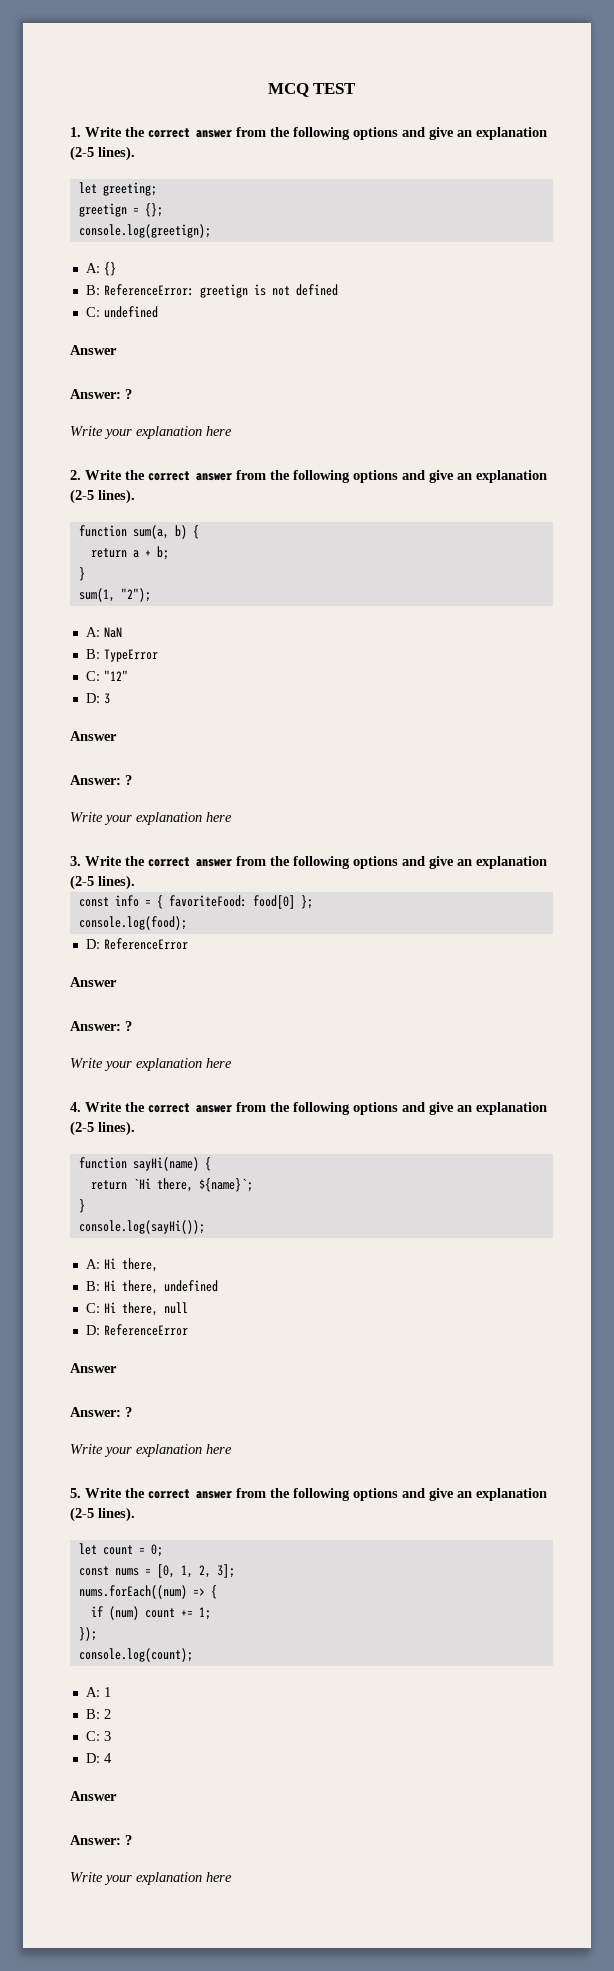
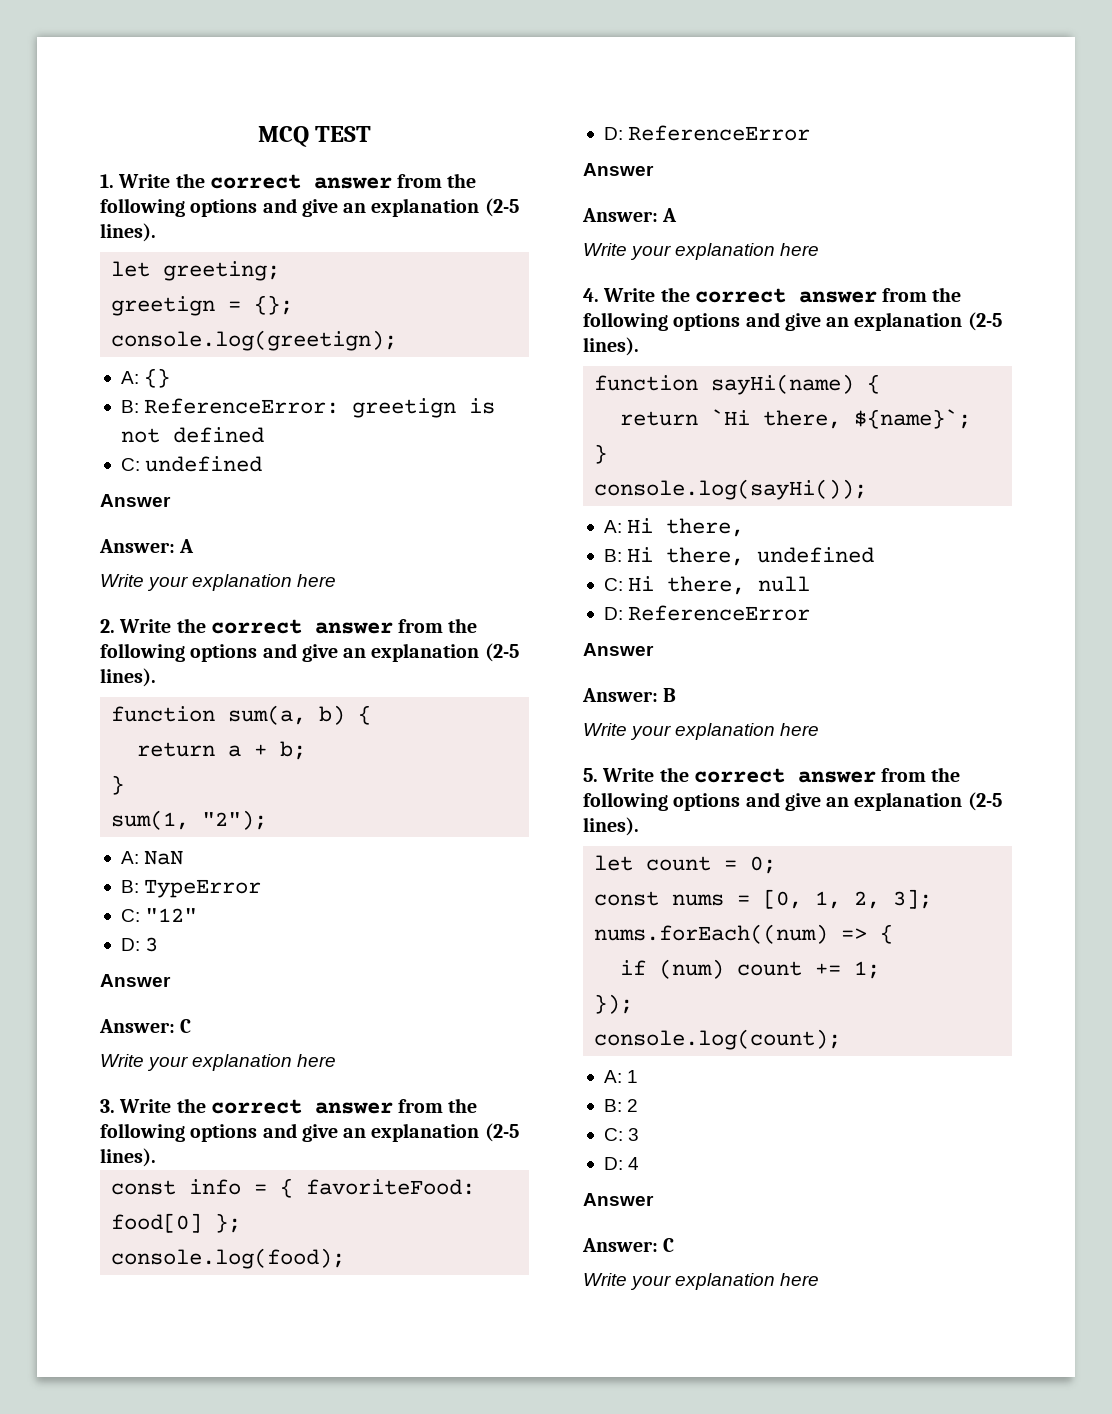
[125,389,132,399] ? -> [179,539,195,553] A
[125,775,132,785] ? -> [180,1019,192,1033] C
[125,1021,132,1031] ? -> [662,208,678,222] A
[125,1407,132,1417] ? -> [663,688,677,702] B
[125,1835,132,1845] ? -> [663,1238,675,1252] C

